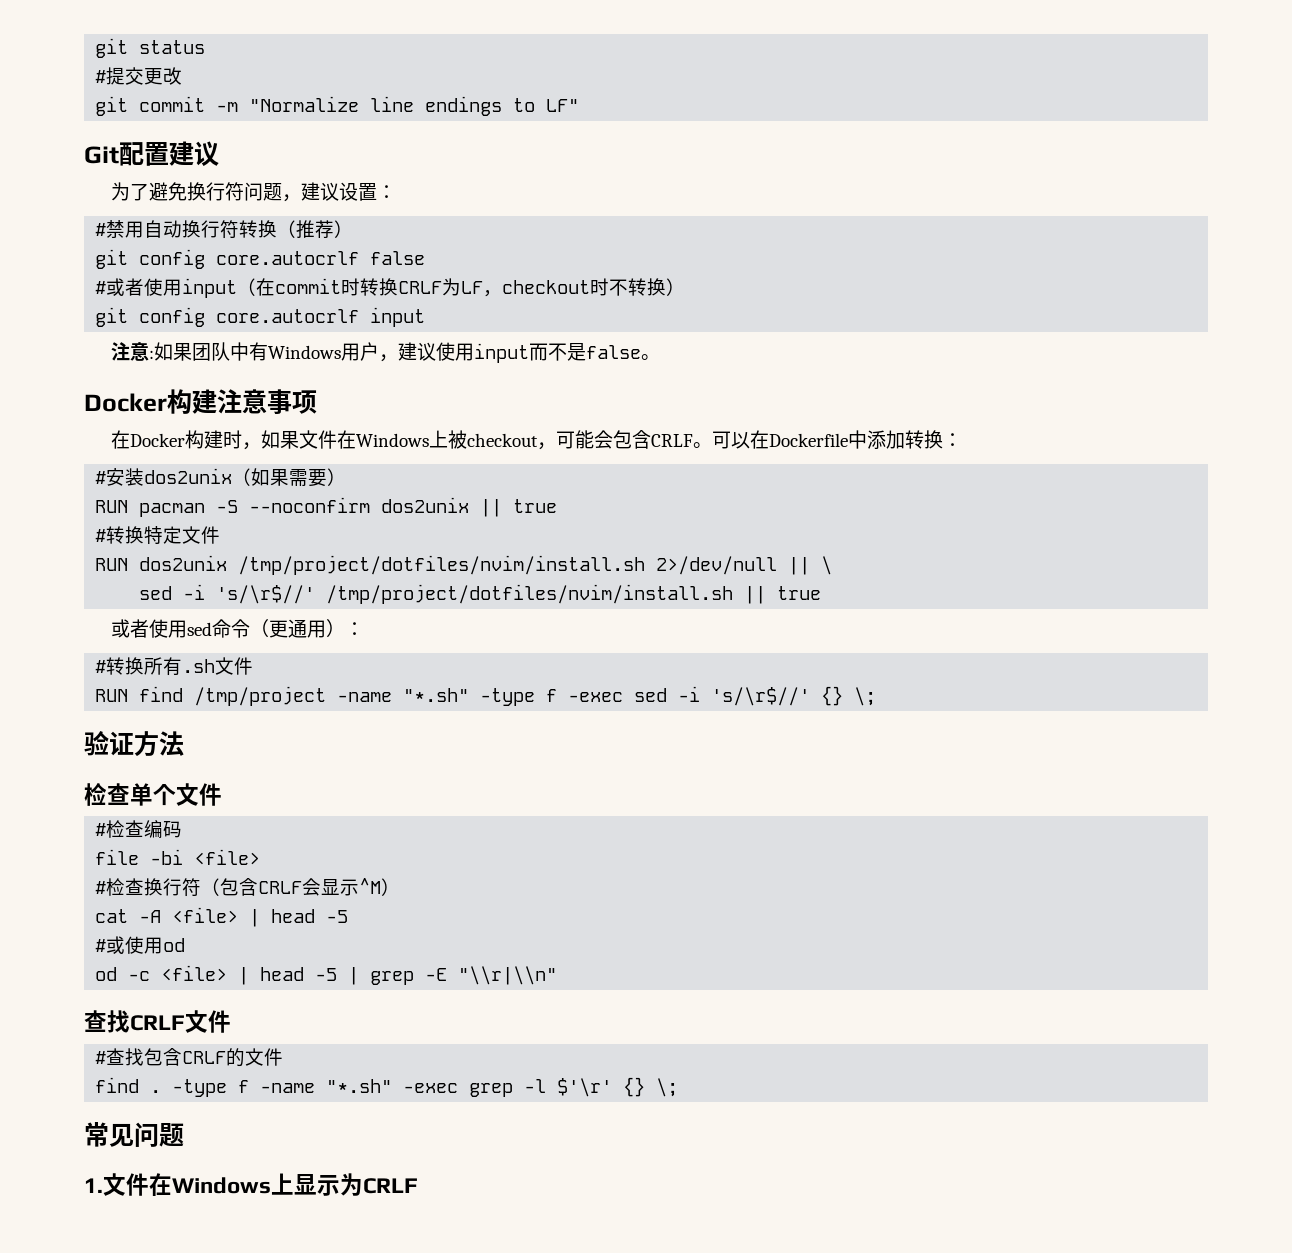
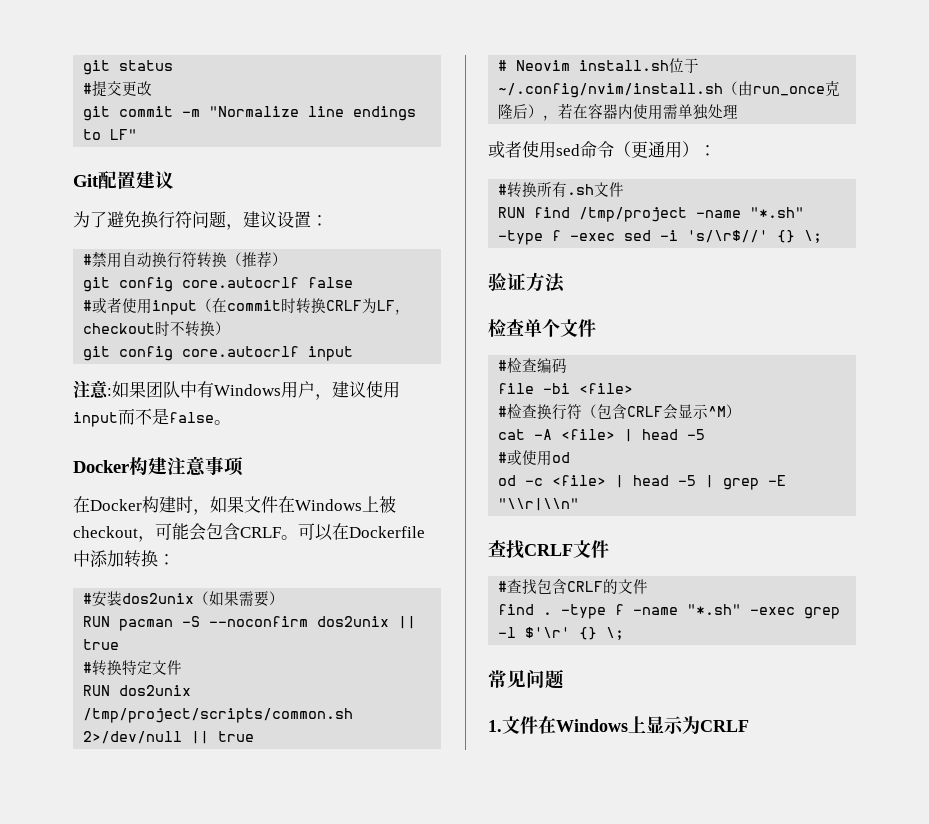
[238,555,646,575] /tmp/project/dotfiles/nvim/install.sh -> [83,708,354,723] /tmp/project/scripts/common.sh
[821,556,833,575] [139,584,822,604] \ // sed -i 's/\r$//' /tmp/project/dotfiles/nvim/install.sh || true -> [218,731,255,742] [498,58,700,73] [498,80,841,98] [498,103,739,121] true // # Neovim install.sh位于~/.config/nvim/install.sh（由run_once克隆后），若在容器内使用需单独处理

